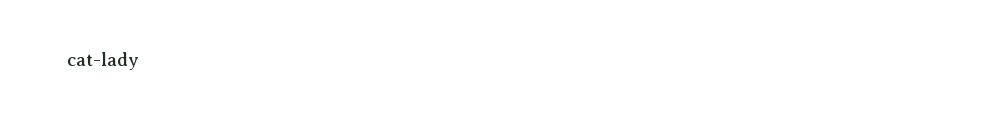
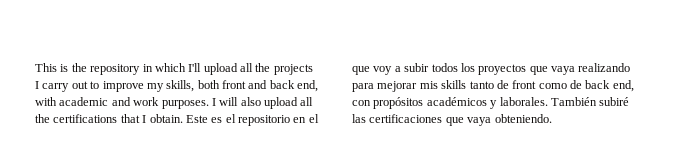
[67,52,139,70] cat-lady -> [35,63,313,75] [35,80,319,92] [35,97,314,109] [35,114,319,126] [352,63,631,75] [352,80,634,92] [352,97,630,109] [352,114,552,126] This is the repository in which I'll upload all the projects I carry out to improve my skills, both front and back end, with academic and work purposes. I will also upload all the certifications that I obtain. Este es el repositorio en el que voy a subir todos los proyectos que vaya realizando para mejorar mis skills tanto de front como de back end, con propósitos académicos y laborales. También subiré las certificaciones que vaya obteniendo.

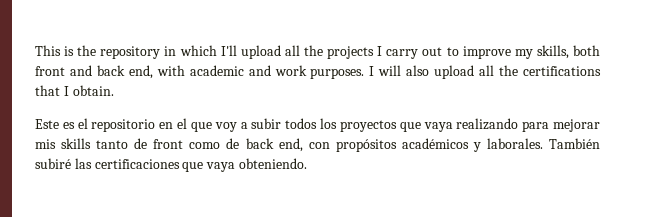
(183, 118) none -> (114, 90) //

